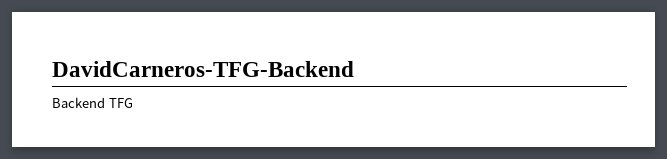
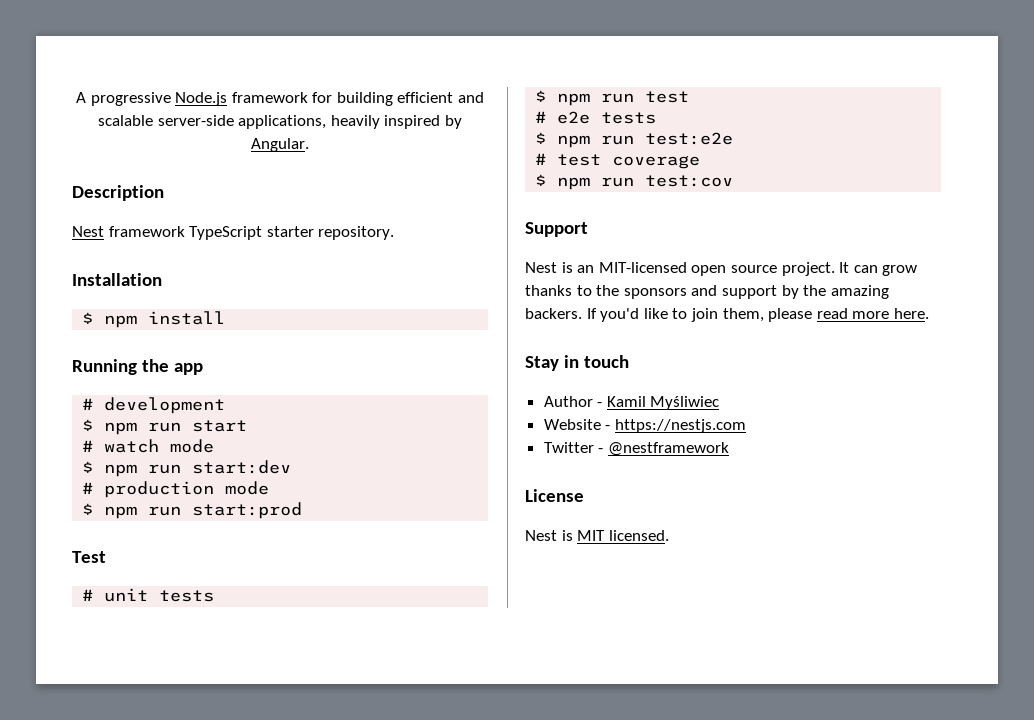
[52,61,354,77] [52,97,133,108] DavidCarneros-TFG-Backend // Backend TFG -> [75,92,485,106] [98,115,462,129] [251,138,309,152] [72,185,164,201] [72,226,395,240] [72,273,162,286] [82,311,226,328] [72,359,203,375] [82,397,226,414] [82,419,248,435] [82,439,215,453] [82,460,292,477] [82,481,270,498] [82,502,303,519] [72,551,106,563] [82,588,215,602] [535,90,690,106] [535,111,657,124] [535,132,734,148] [535,153,701,169] [535,174,734,190] [525,222,588,237] [525,262,918,276] [525,285,889,299] [525,308,929,322] [525,355,629,371] [543,396,720,410] [543,419,746,433] [543,442,729,456] [525,489,584,502] [525,530,669,541] A progressive Node.js framework for building efficient and scalable server-side applications, heavily inspired by Angular. // Description // Nest framework TypeScript starter repository. // Installation // $ npm install // Running the app // # development // $ npm run start // # watch mode // $ npm run start:dev // # production mode // $ npm run start:prod // Test // # unit tests // $ npm run test // # e2e tests // $ npm run test:e2e // # test coverage // $ npm run test:cov // Support // Nest is an MIT-licensed open source project. It can grow thanks to the sponsors and support by the amazing backers. If you'd like to join them, please read more here. // Stay in touch // Author - Kamil Myśliwiec // Website - https://nestjs.com // Twitter - @nestframework // License // Nest is MIT licensed.

